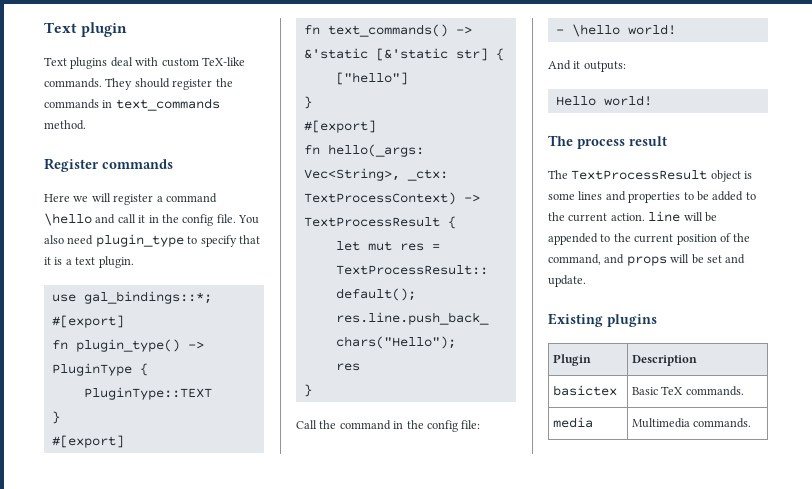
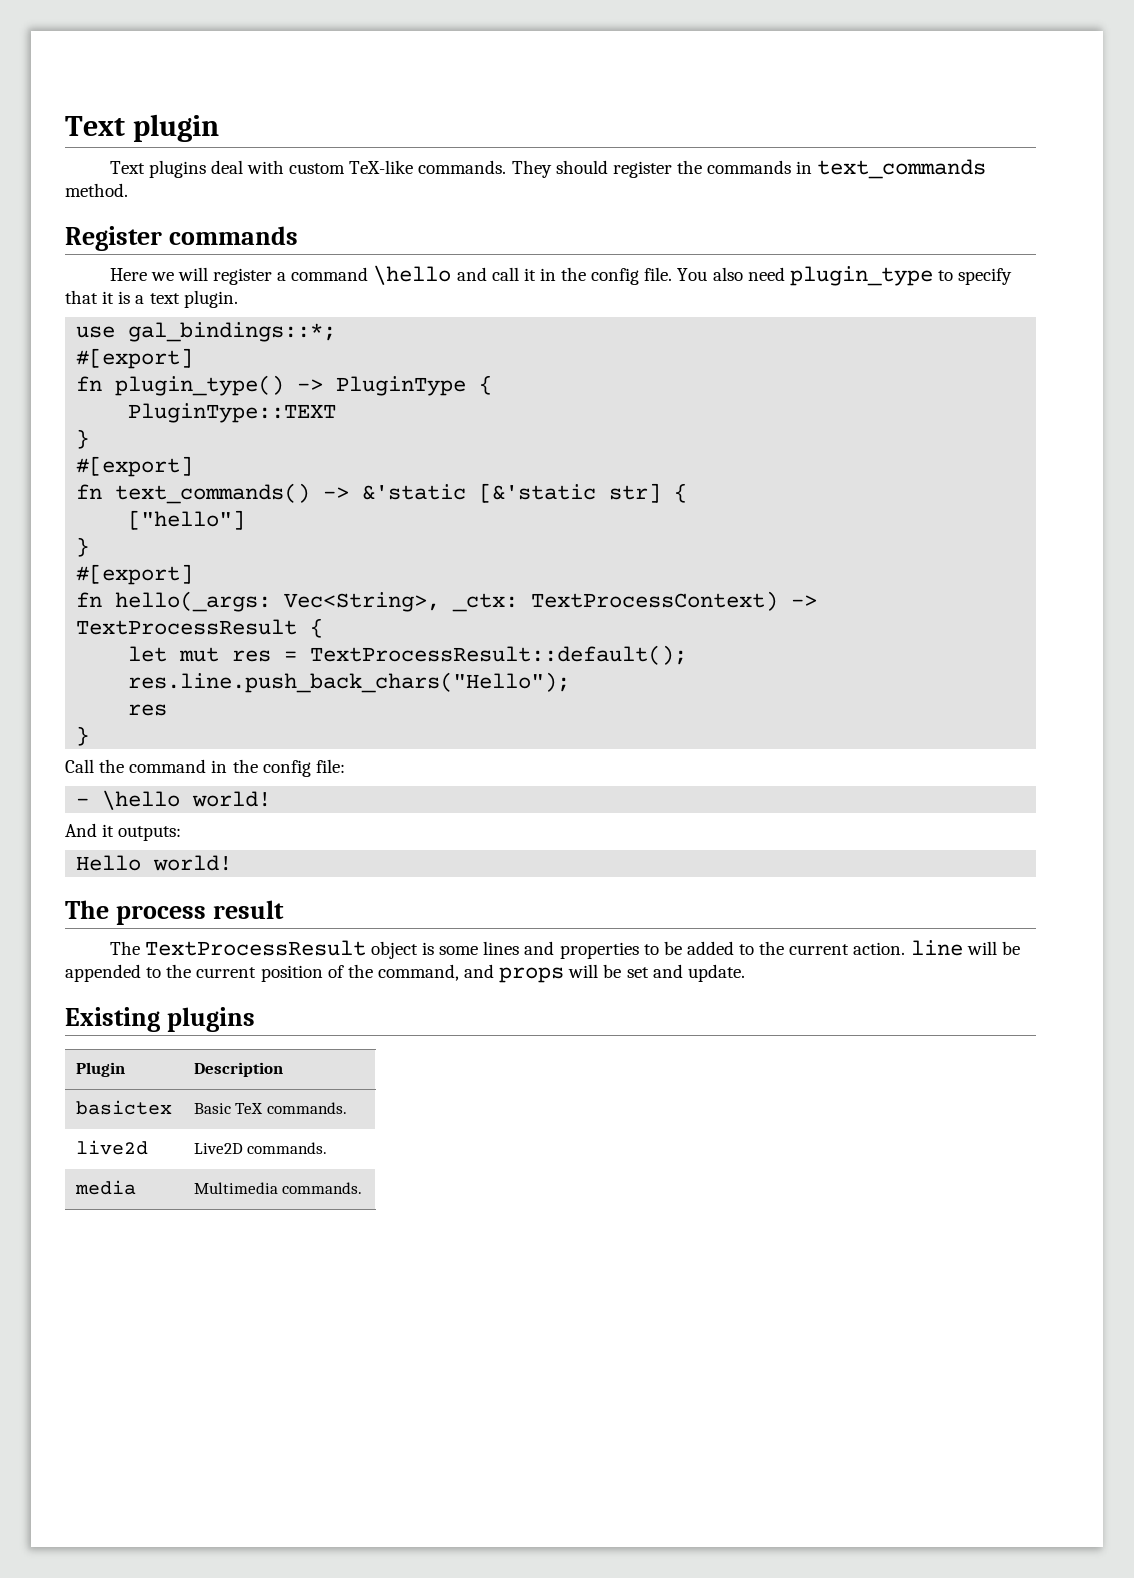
(744, 391) none -> [75,1140,148,1155] [193,1142,328,1154] // live2d | Live2D commands.

